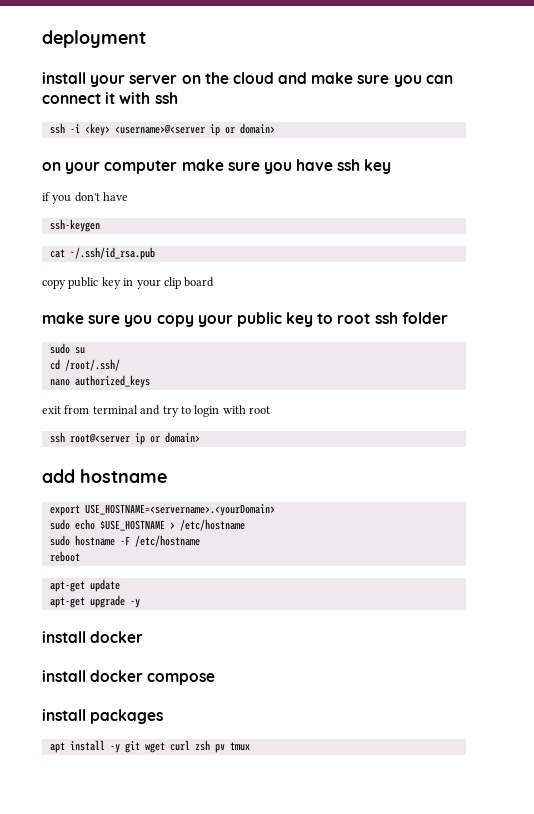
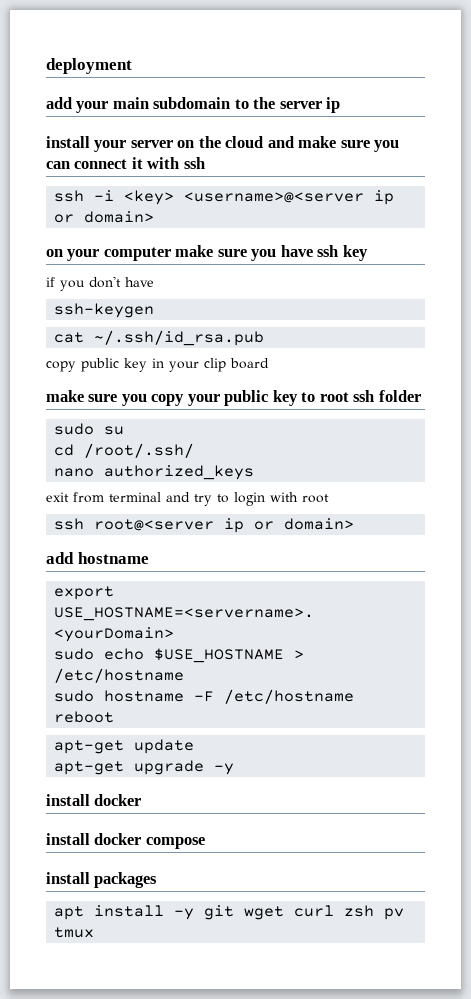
(146, 39) none -> [46,97,341,113] // add your main subdomain to the server ip

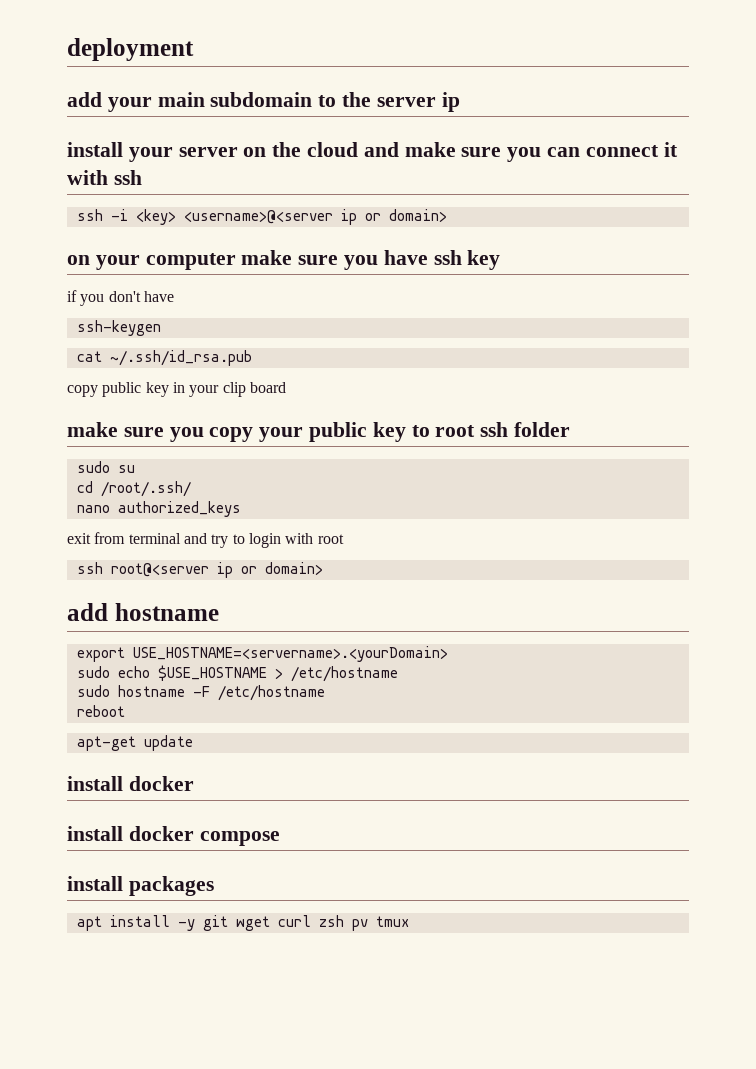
[54,760,235,775] // apt-get upgrade -y -> (193, 743) none

